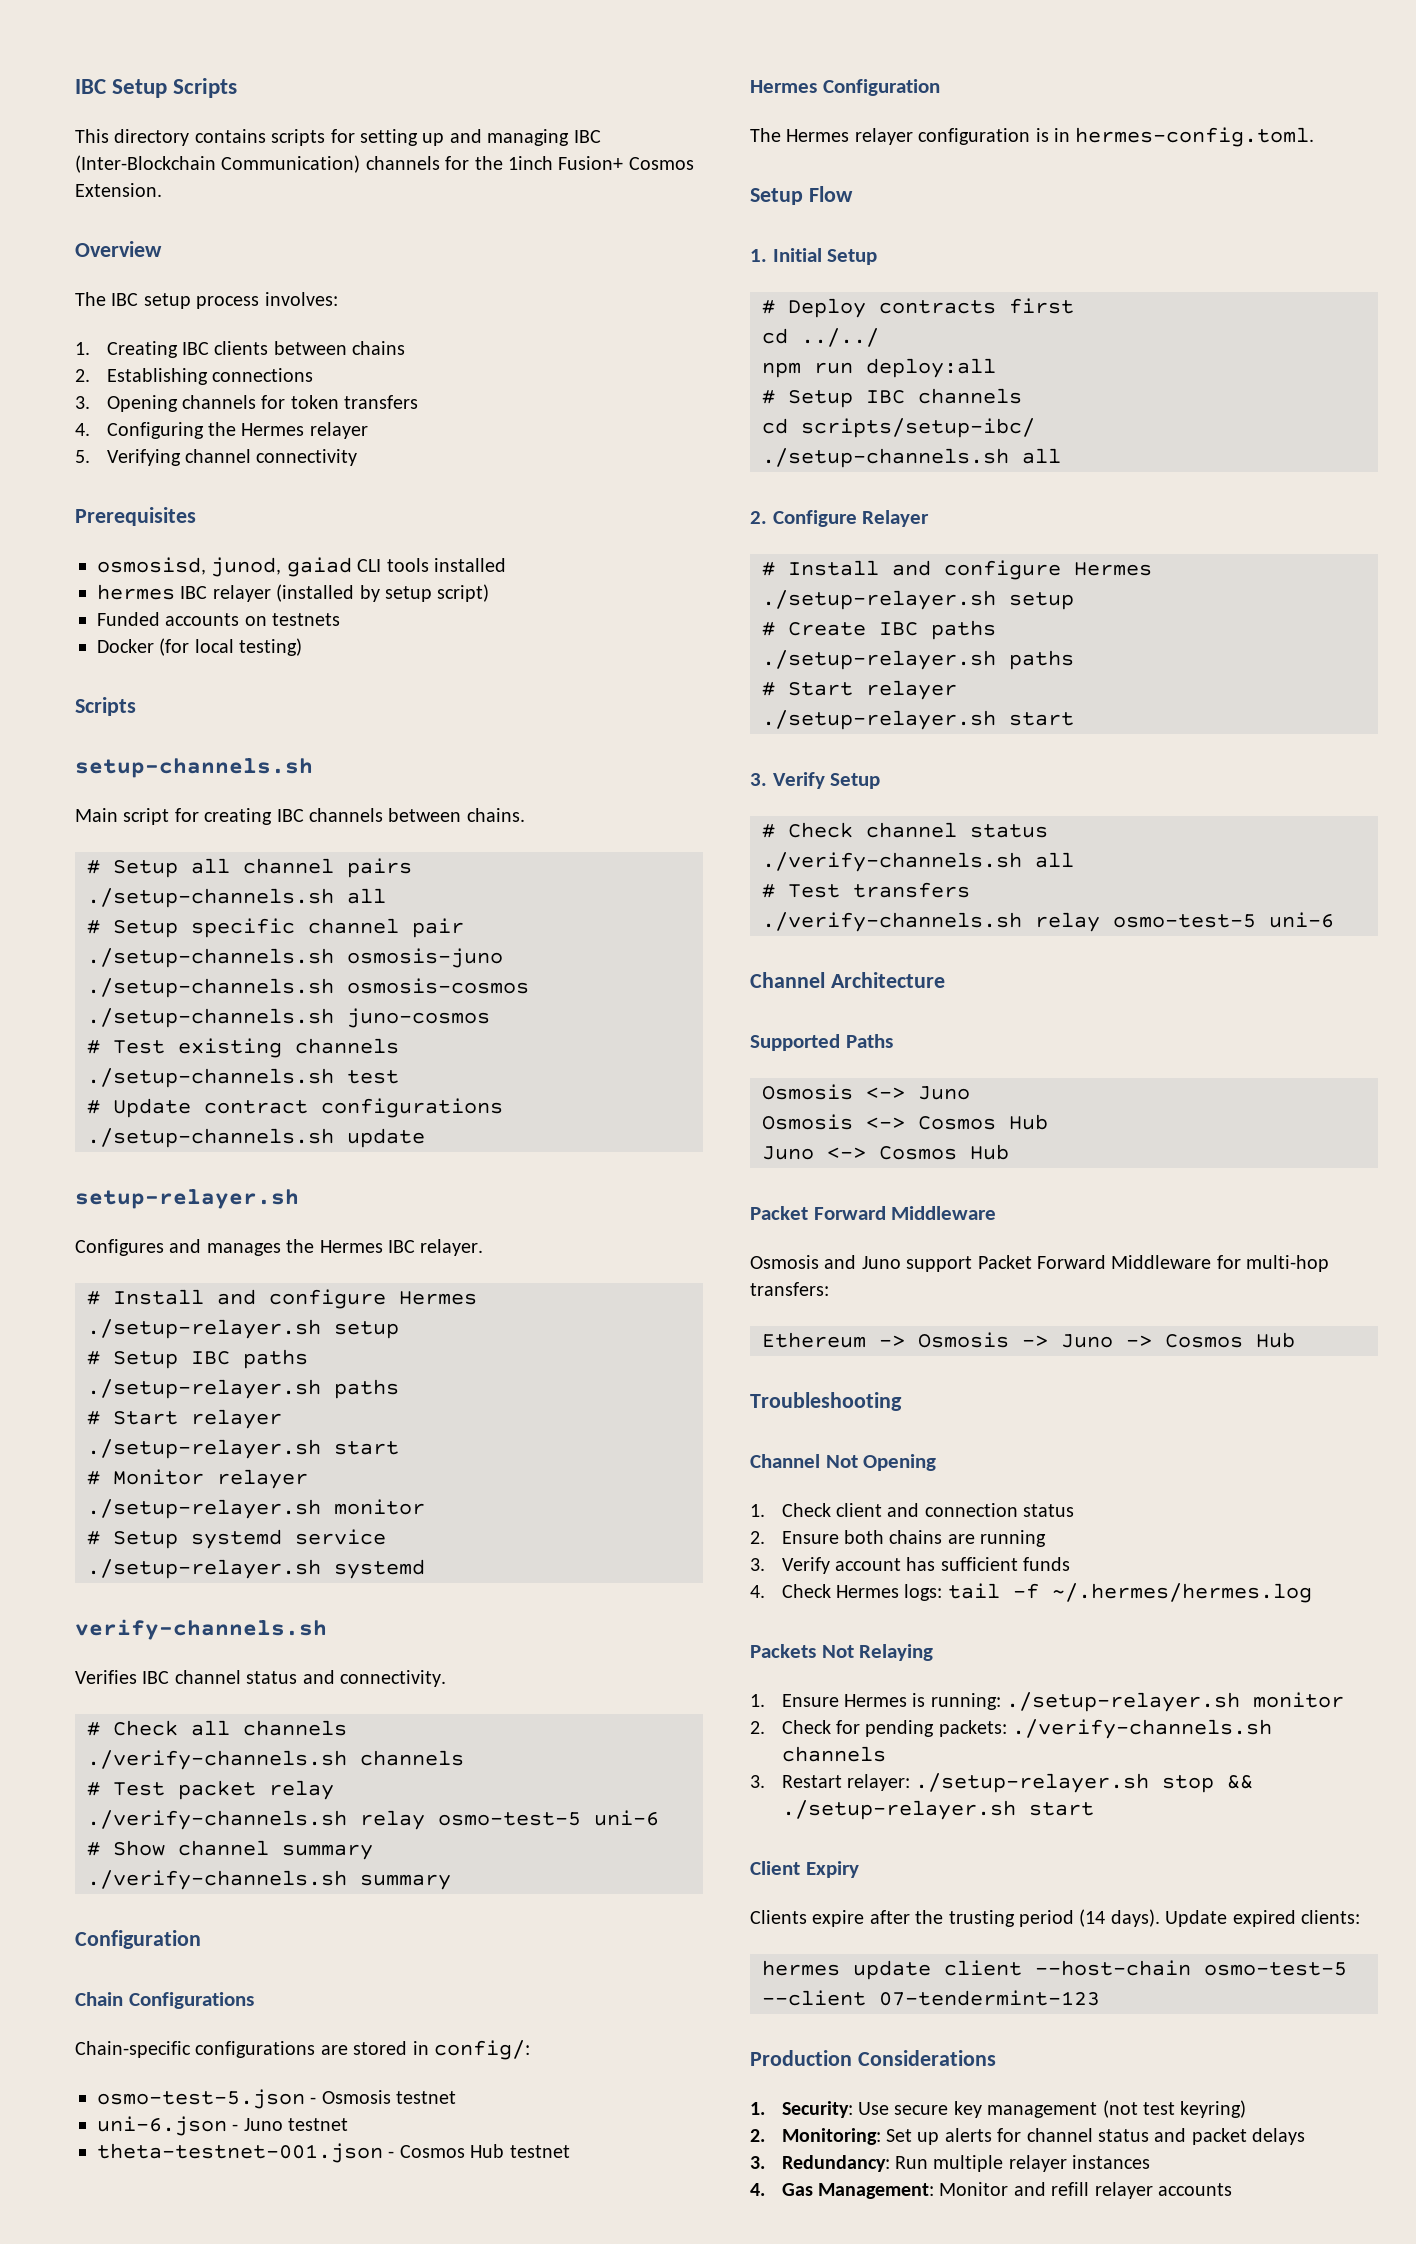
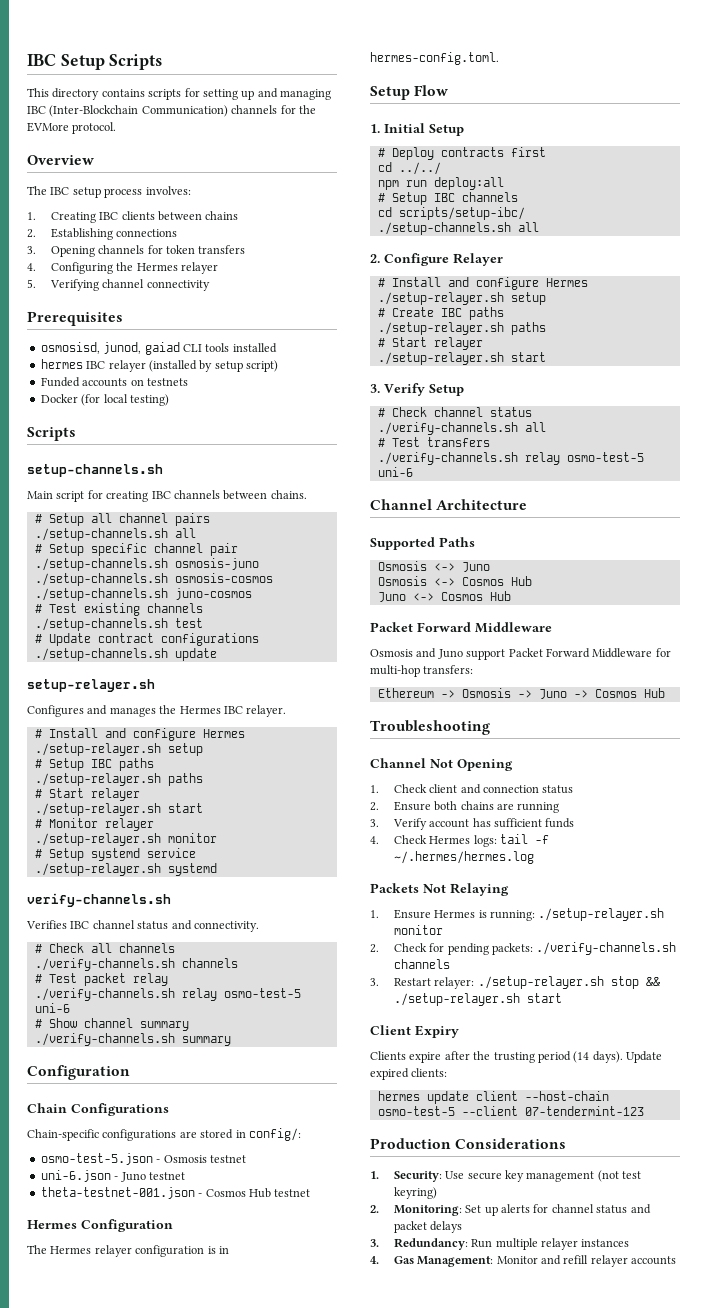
[507,156,694,170] [75,183,162,197] 1inch Fusion+ Cosmos Extension. -> [27,122,117,134] EVMore protocol.

